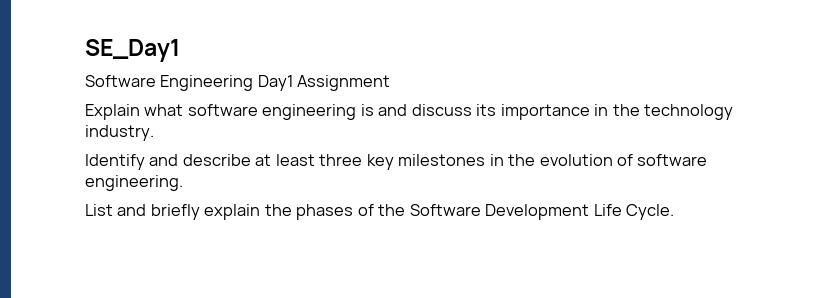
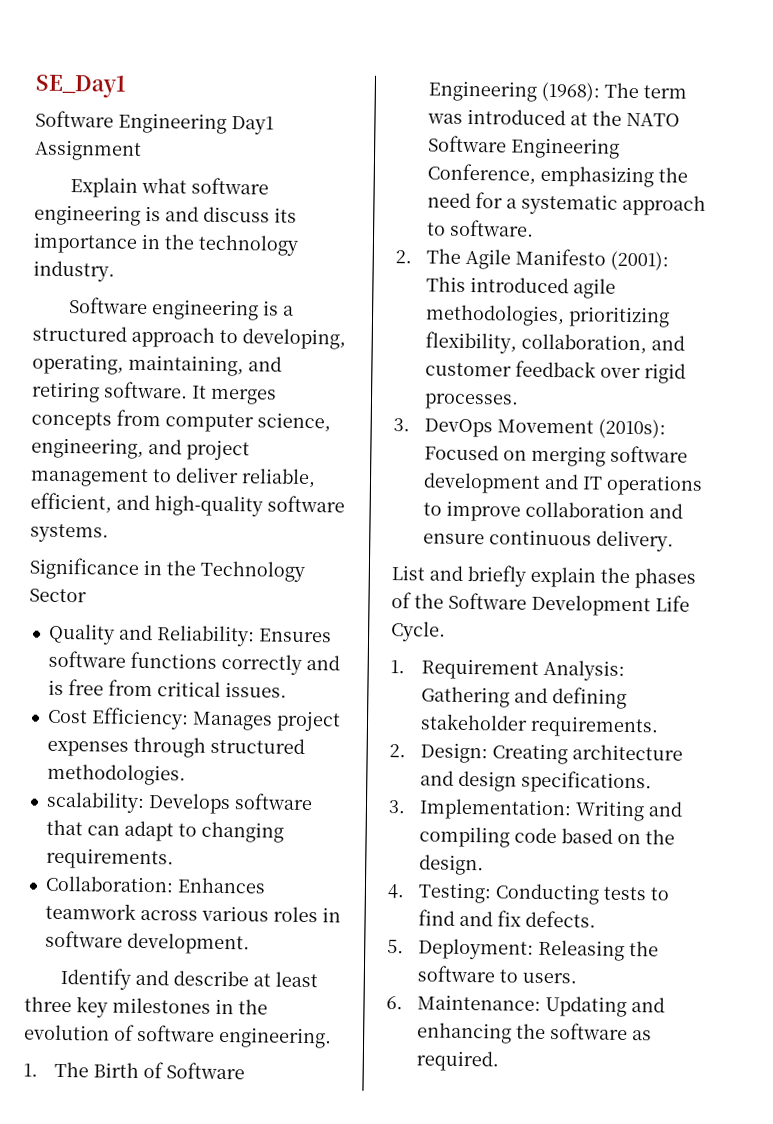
(154, 133) none -> [68,297,294,321] [32,325,346,350] [32,353,282,377] [31,381,277,405] [31,409,331,433] [31,437,250,461] [30,467,316,489] [30,492,345,517] [30,523,109,543] [29,557,305,582] [29,588,87,603] [47,623,332,647] [47,650,340,675] [47,679,287,698] [46,707,341,732] [46,736,305,758] [46,763,186,786] [45,791,313,815] [45,819,284,843] [45,847,174,870] [44,875,266,894] [44,902,341,923] [44,930,250,955] // Software engineering is a structured approach to developing, operating, maintaining, and retiring software. It merges concepts from computer science, engineering, and project management to deliver reliable, efficient, and high-quality software systems. // Significance in the Technology Sector // Quality and Reliability: Ensures software functions correctly and is free from critical issues. // Cost Efficiency: Manages project expenses through structured methodologies. // scalability: Develops software that can adapt to changing requirements. // Collaboration: Enhances teamwork across various roles in software development.
(183, 183) none -> [23,1061,246,1080] [428,80,688,102] [427,108,681,127] [428,135,621,159] [427,163,689,188] [427,192,707,216] [427,219,535,237] [395,248,670,271] [426,276,617,299] [425,304,671,328] [425,331,686,355] [425,360,687,384] [424,393,520,410] [393,418,667,439] [424,444,689,467] [423,472,704,496] [423,500,684,522] [423,529,675,552] // 1. The Birth of Software Engineering (1968): The term was introduced at the NATO Software Engineering Conference, emphasizing the need for a systematic approach to software. // 2. The Agile Manifesto (2001): This introduced agile methodologies, prioritizing flexibility, collaboration, and customer feedback over rigid processes. // 3. DevOps Movement (2010s): Focused on merging software development and IT operations to improve collaboration and ensure continuous delivery.
(675, 212) none -> [390,658,626,681] [421,686,628,709] [420,713,660,738] [389,742,684,765] [420,770,653,794] [388,798,684,822] [419,826,676,848] [419,854,485,876] [387,882,670,905] [418,909,597,928] [387,938,660,961] [417,965,578,984] [386,994,666,1018] [417,1022,653,1044] [416,1050,500,1072] // 1. Requirement Analysis: Gathering and defining stakeholder requirements. // 2. Design: Creating architecture and design specifications. // 3. Implementation: Writing and compiling code based on the design. // 4. Testing: Conducting tests to find and fix defects. // 5. Deployment: Releasing the software to users. // 6. Maintenance: Updating and enhancing the software as required.

